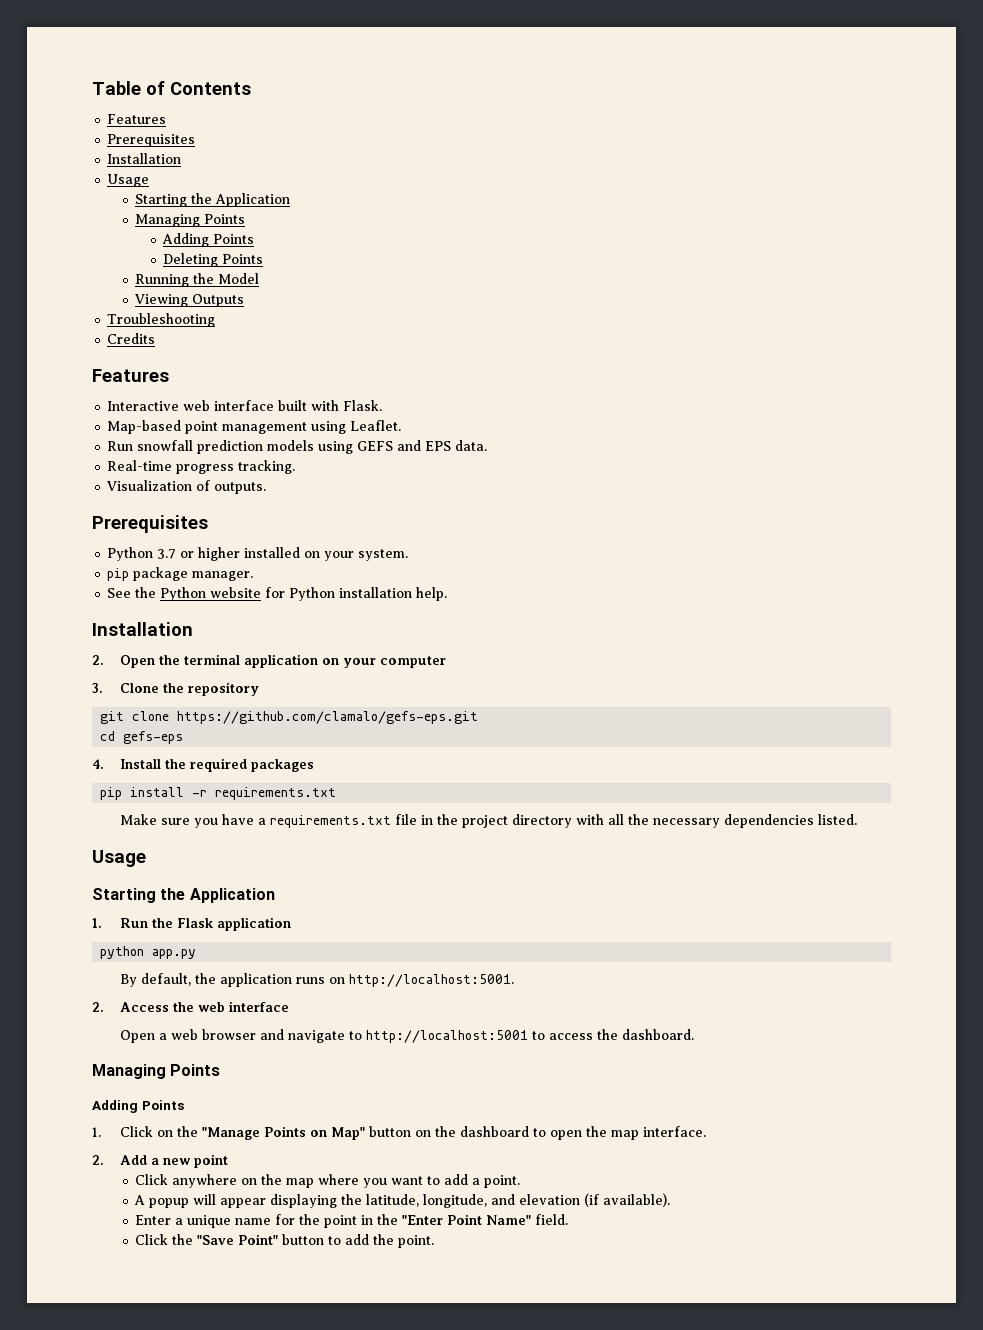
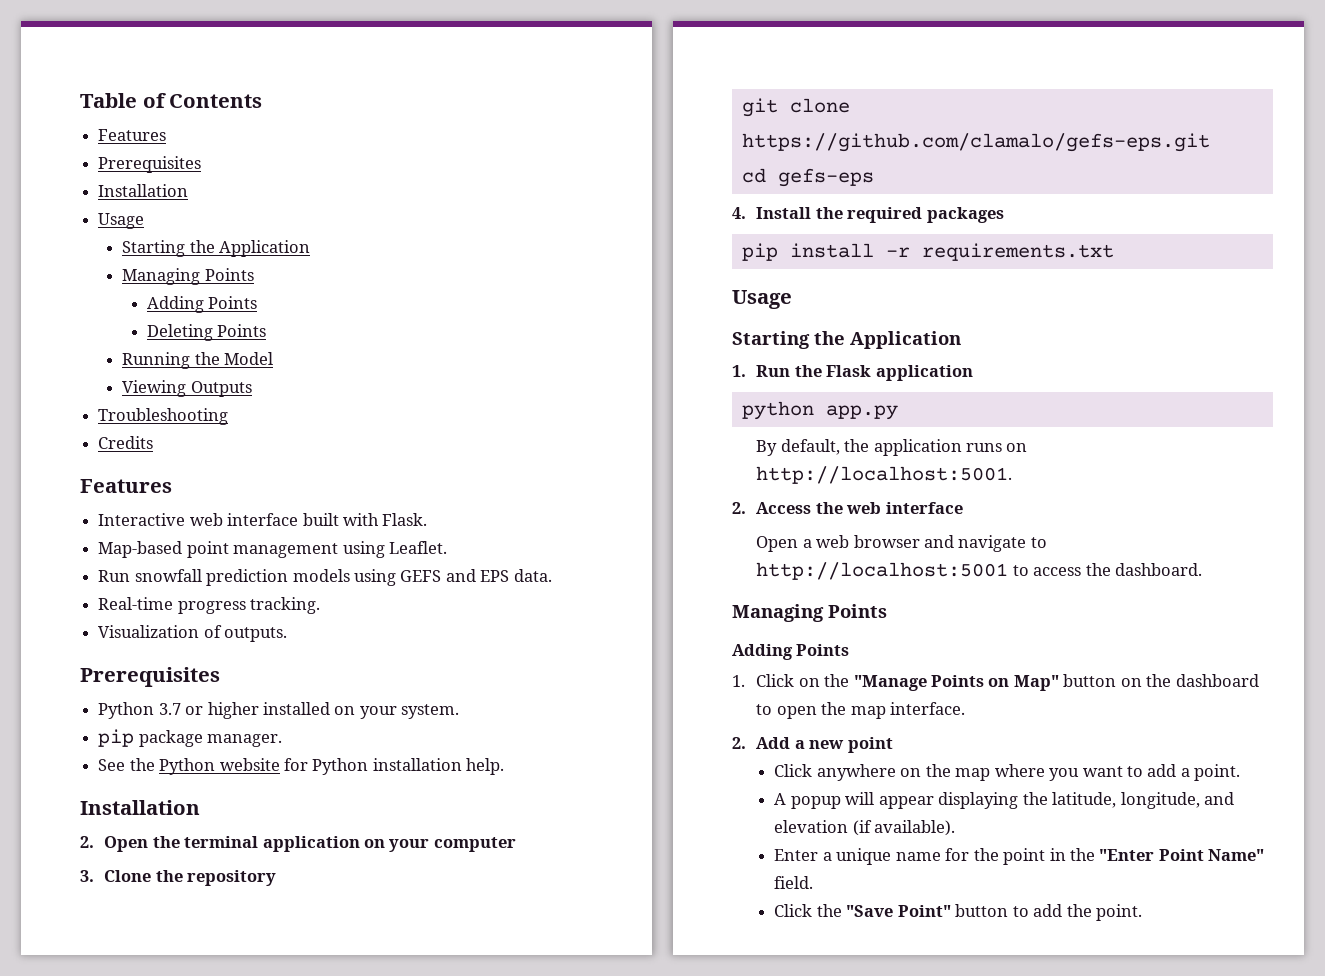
[119,814,857,828] // Make sure you have a requirements.txt file in the project directory with all the necessary dependencies listed. -> (1114, 252) none

